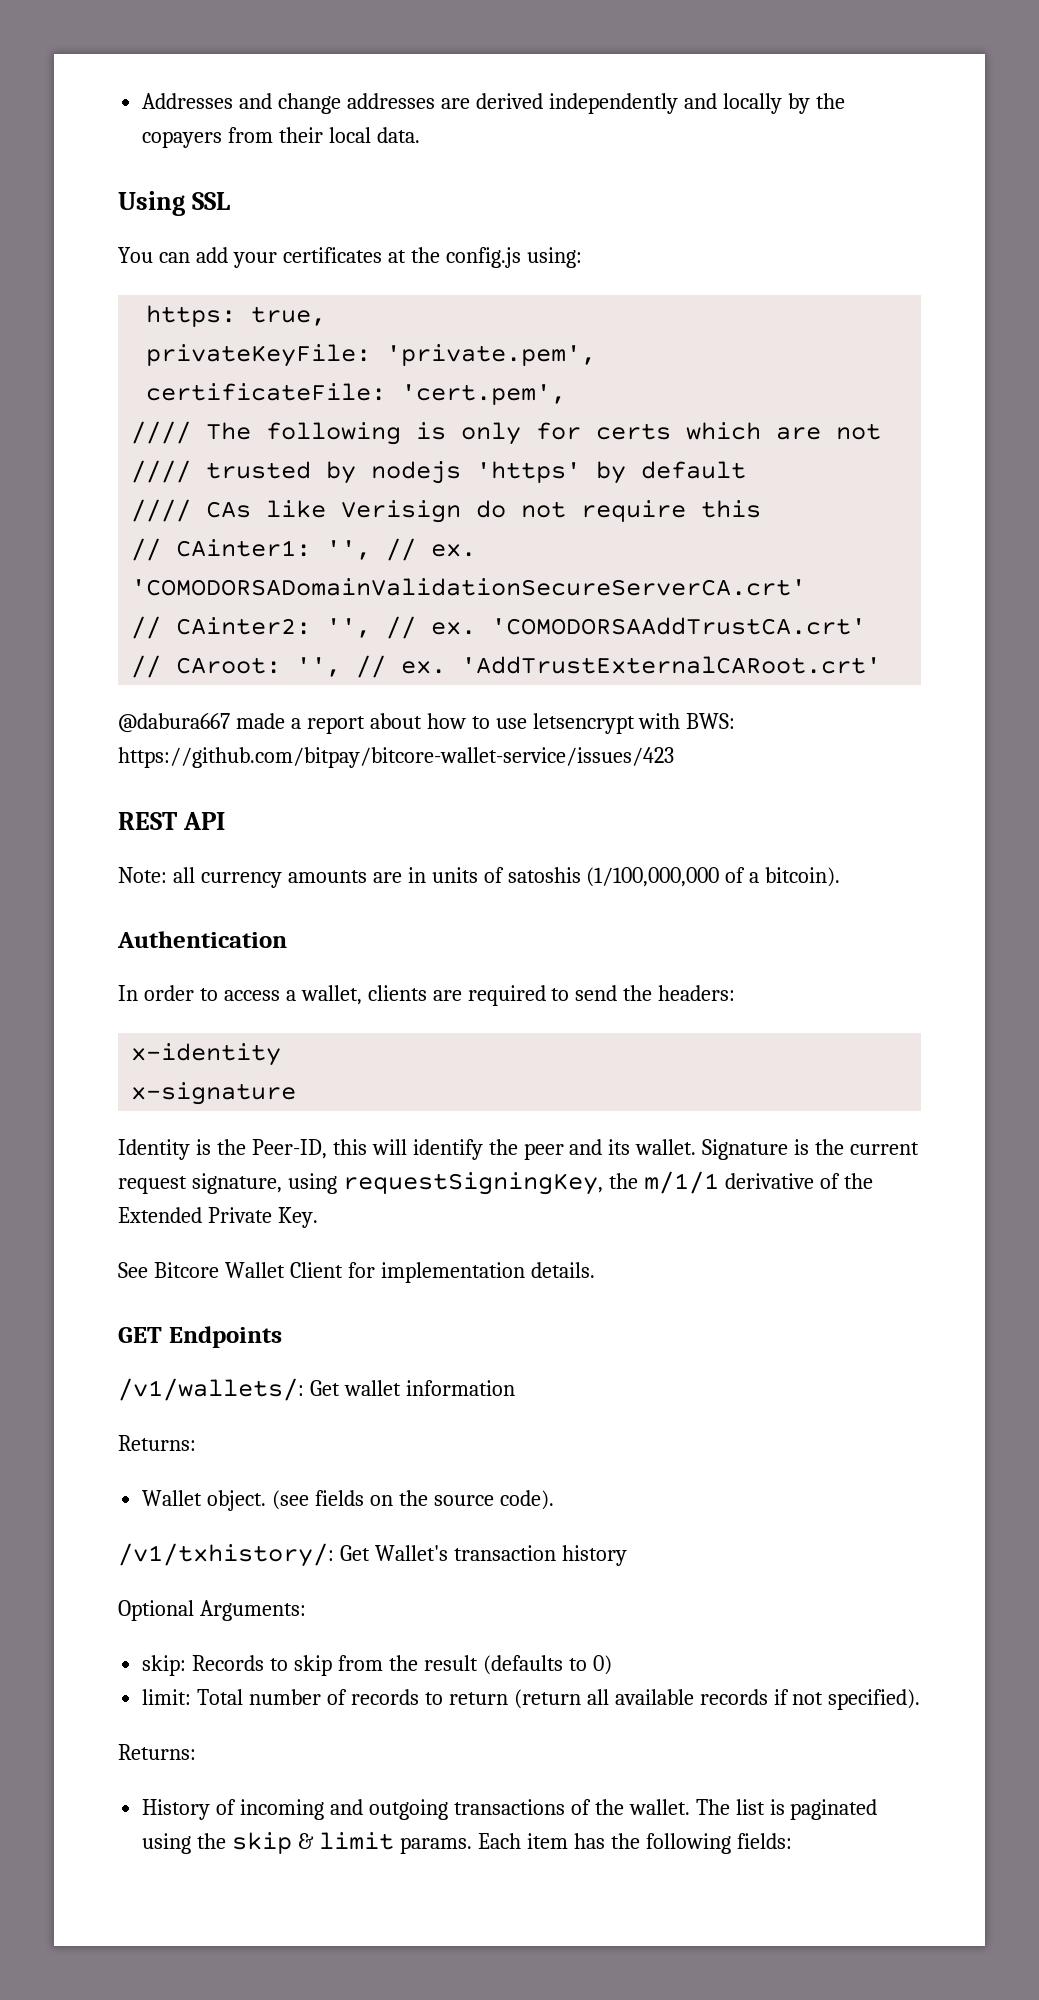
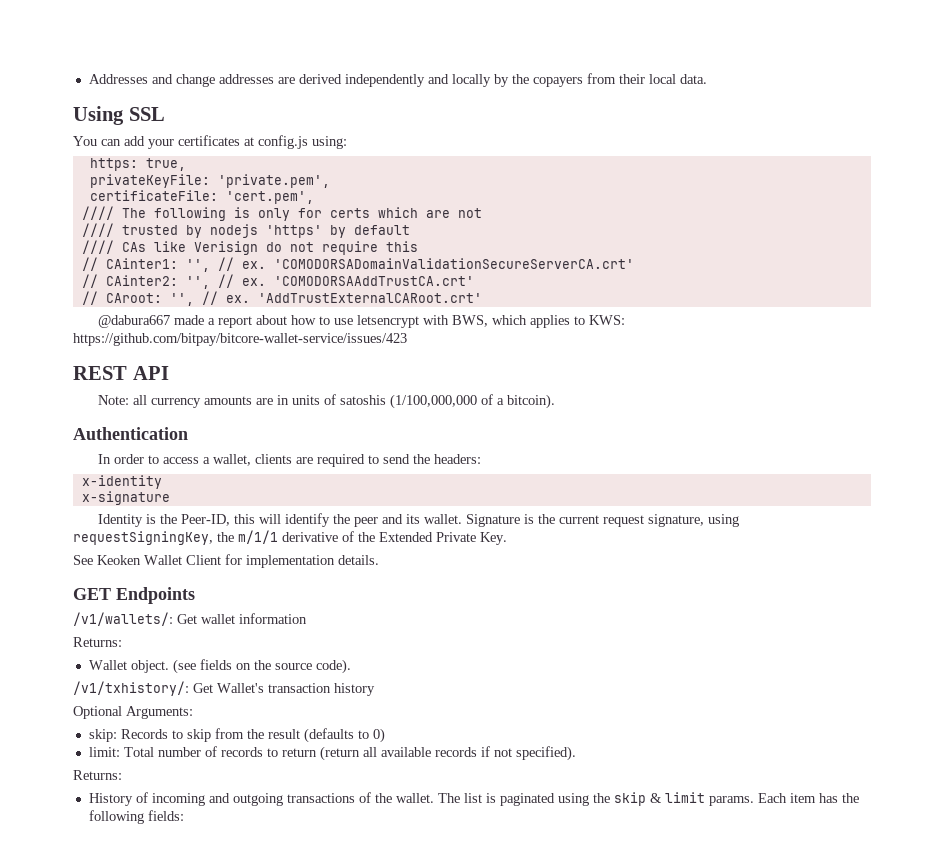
[410,247,440,263] the -> (254, 141) none
[686,713,736,729] BWS: -> [452,315,626,328] BWS, which applies to KWS:
[153,1262,219,1278] Bitcore -> [97,555,141,565] Keoken

